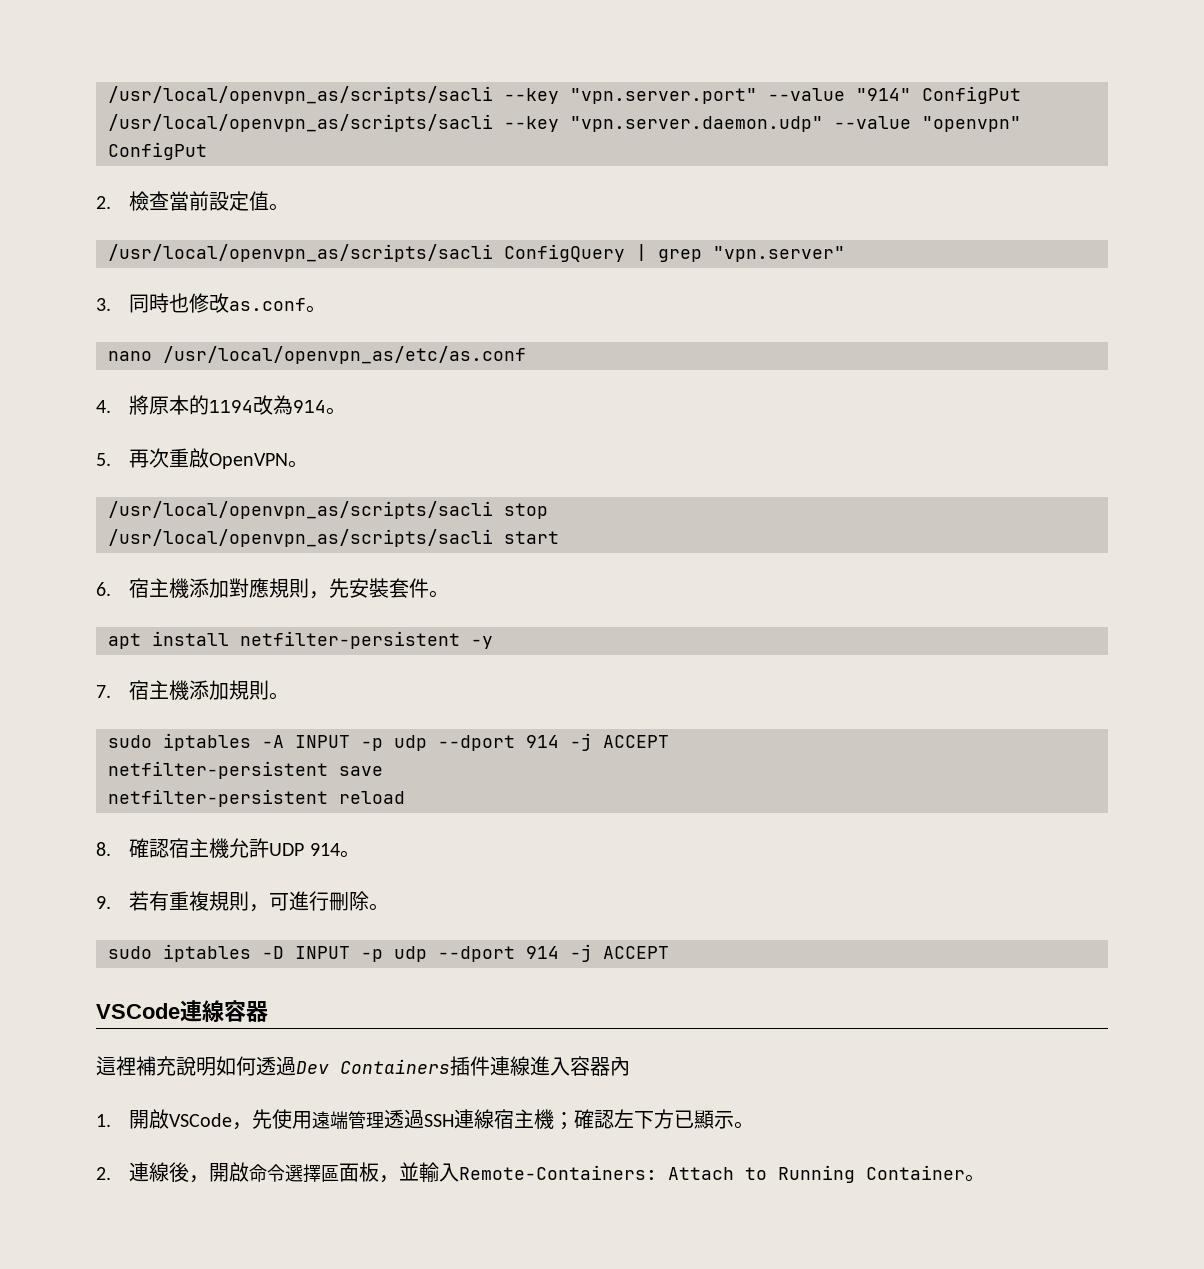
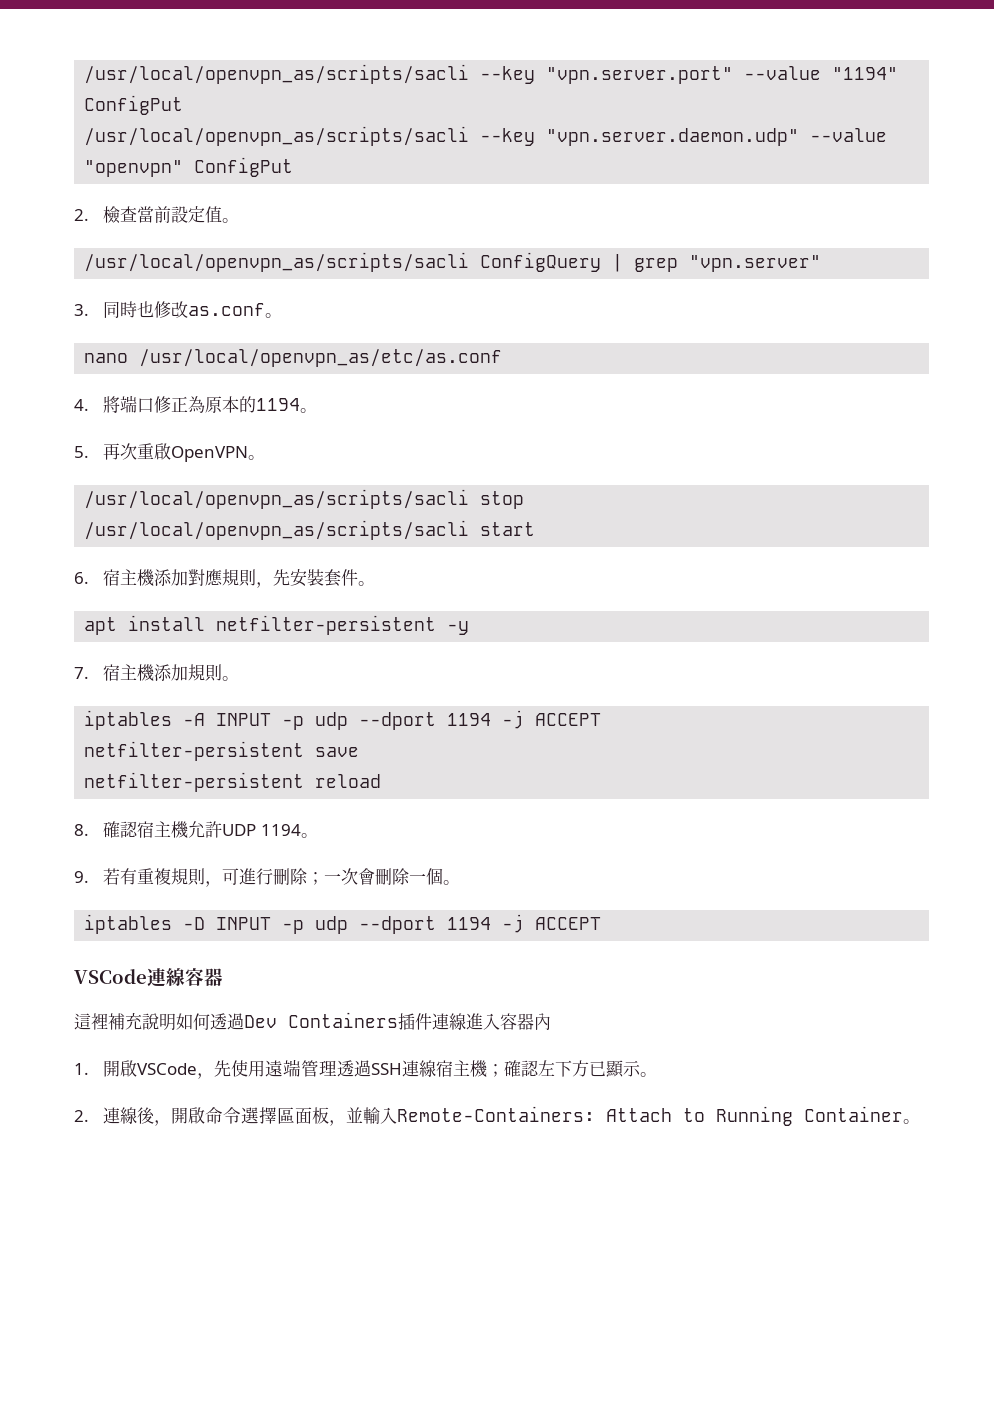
[856,88,911,101] "914" -> [832,67,899,80] "1194"
(150, 405) none -> [120,395,206,413] 端口修正為
[253,395,327,415] 改為914 -> (301, 404) none
[108,735,152,748] sudo -> (240, 678) none
[526,735,559,748] 914 -> [447,713,492,726] 1194
[309,843,340,856] 914 -> [260,824,301,836] 1194
[369,903,390,911] [108,946,152,959] 。 // sudo -> [307,868,461,885] ；一次會刪除一個。 //
[526,946,559,959] 914 -> [447,917,492,930] 1194

